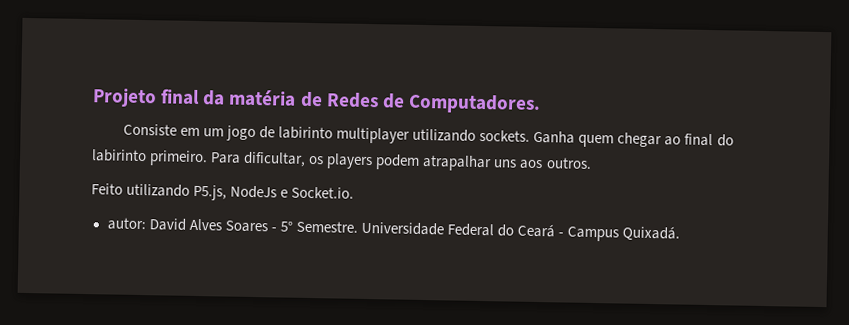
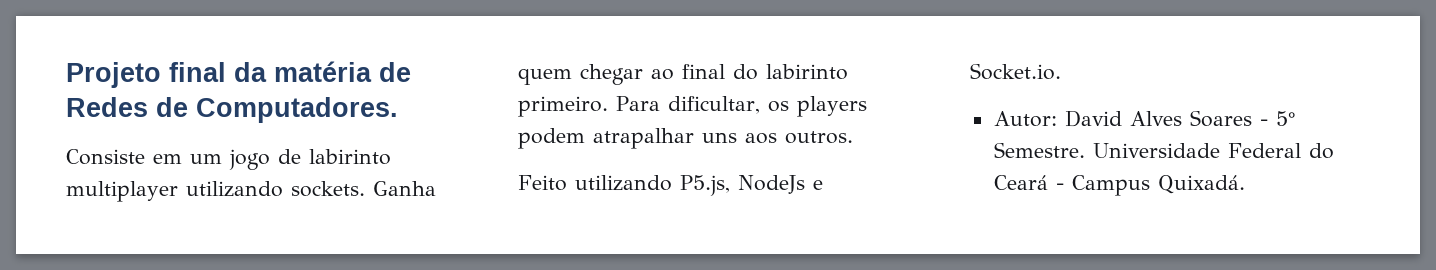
[106,217,146,231] autor: -> [993,111,1057,127] Autor:

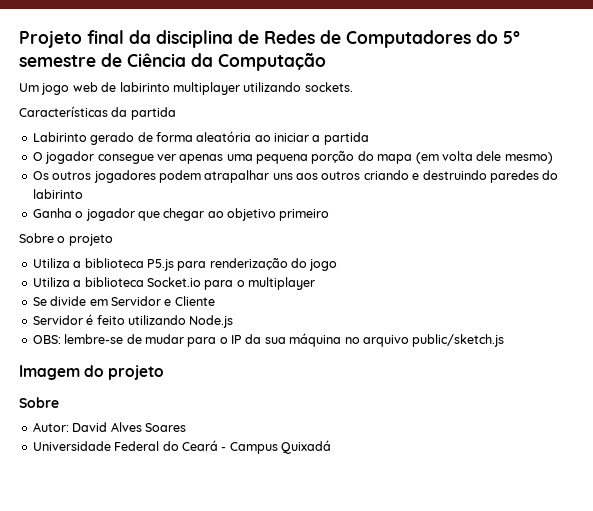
[274,61,372,82] matéria -> [156,30,233,48] disciplina
[196,97,398,123] [66,149,270,170] Computadores. // Consiste em um jogo -> [346,30,520,48] [19,52,326,71] [19,82,98,95] Computadores do 5° semestre de Ciência da Computação // Um jogo web
[373,181,436,196] [518,64,848,85] [518,96,867,117] [518,128,853,149] [518,175,823,196] [970,63,1061,80] Ganha quem chegar ao final do labirinto primeiro. Para dificultar, os players podem atrapalhar uns aos outros. // Feito utilizando P5.js, NodeJs e Socket.io. -> [19,106,176,120] [32,131,369,145] [32,151,553,164] [32,170,559,183] [32,189,83,199] [32,208,330,221] [19,233,113,246] [32,258,338,271] [32,277,315,290] [32,296,215,306] [32,314,234,328] [32,333,505,347] [19,365,165,380] [19,397,59,408] // Características da partida // Labirinto gerado de forma aleatória ao iniciar a partida // O jogador consegue ver apenas uma pequena porção do mapa (em volta dele mesmo) // Os outros jogadores podem atrapalhar uns aos outros criando e destruindo paredes do labirinto // Ganha o jogador que chegar ao objetivo primeiro // Sobre o projeto // Utiliza a biblioteca P5.js para renderização do jogo // Utiliza a biblioteca Socket.io para o multiplayer // Se divide em Servidor e Cliente // Servidor é feito utilizando Node.js // OBS: lembre-se de mudar para o IP da sua máquina no arquivo public/sketch.js // Imagem do projeto // Sobre
[1259,111,1295,126] [993,142,1085,158] - 5° Semestre. -> (186, 427) //
[1157,175,1245,194] Quixadá. -> [281,440,331,454] Quixadá

